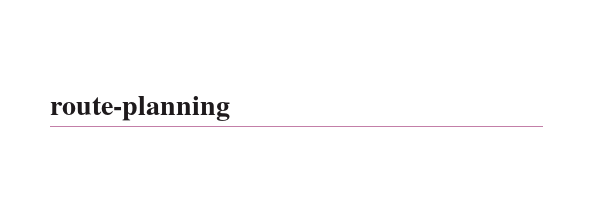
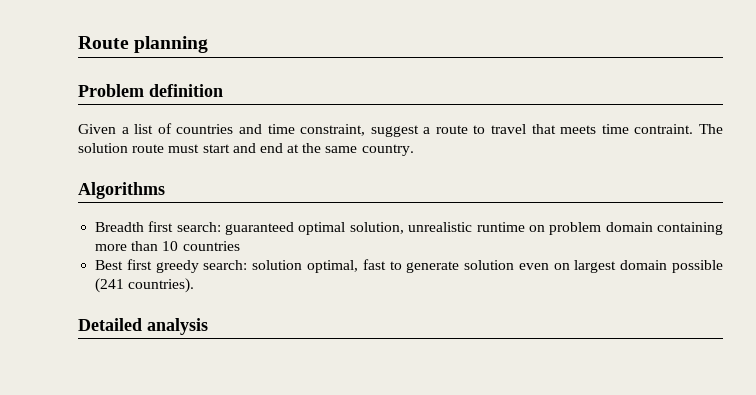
[50,96,230,121] route-planning -> [78,36,209,53] [78,84,223,97] [78,123,723,137] [78,143,414,156] [78,182,165,199] [95,221,723,235] [95,241,240,251] [95,259,723,273] [95,278,195,293] [78,318,208,335] Route planning // Problem definition // Given a list of countries and time constraint, suggest a route to travel that meets time contraint. The solution route must start and end at the same country. // Algorithms // Breadth first search: guaranteed optimal solution, unrealistic runtime on problem domain containing more than 10 countries // Best first greedy search: solution optimal, fast to generate solution even on largest domain possible (241 countries). // Detailed analysis

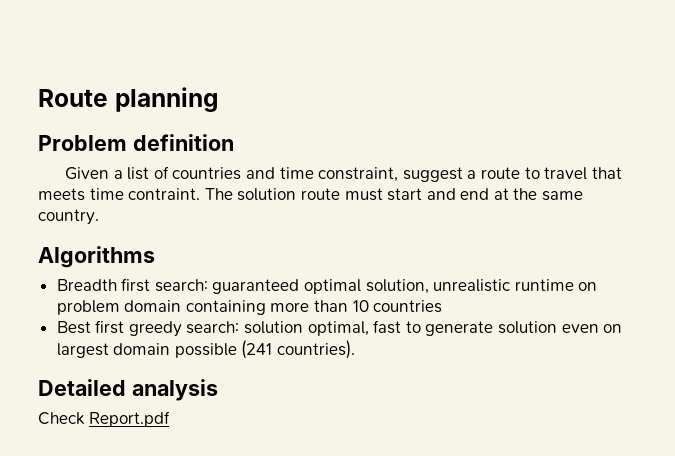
(208, 326) none -> [38,411,170,427] // Check Report.pdf

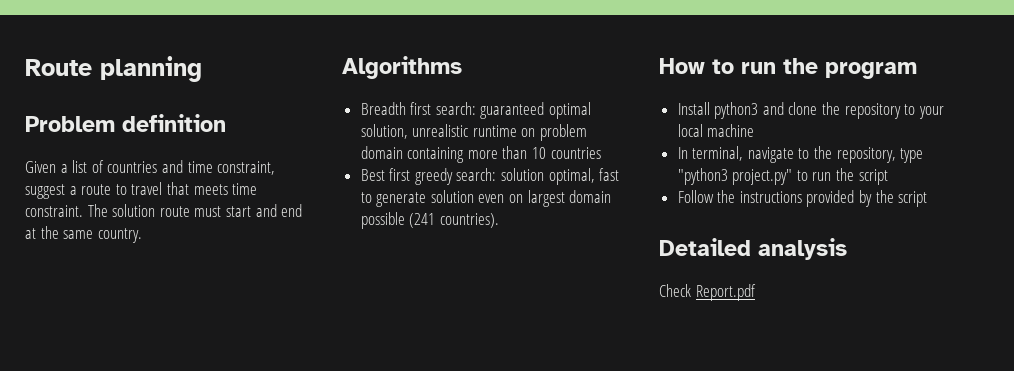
[128,188,201,200] contraint. -> [25,205,83,217] constraint.
(356, 349) none -> [659,58,917,79] [677,102,944,119] [677,124,755,137] [677,146,924,163] [677,168,888,185] [677,190,928,207] // How to run the program // Install python3 and clone the repository to your local machine // In terminal, navigate to the repository, type "python3 project.py" to run the script // Follow the instructions provided by the script

